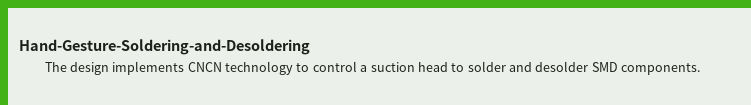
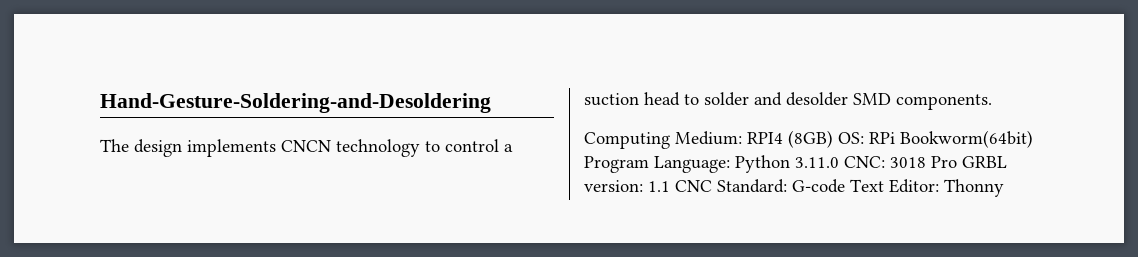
(701, 69) none -> [584,130,1033,149] [584,155,1007,173] [584,179,1004,197] // Computing Medium: RPI4 (8GB) OS: RPi Bookworm(64bit) Program Language: Python 3.11.0 CNC: 3018 Pro GRBL version: 1.1 CNC Standard: G-code Text Editor: Thonny

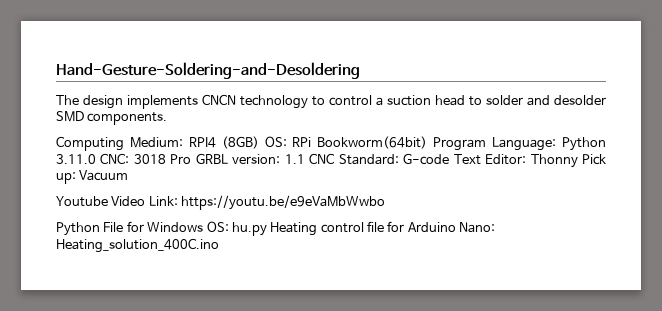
(1004, 188) none -> [581,154,606,165] [56,170,129,184] [56,195,386,210] [56,221,496,236] [56,238,219,253] Pick up: Vacuum // Youtube Video Link: https://youtu.be/e9eVaMbWwbo // Python File for Windows OS: hu.py Heating control file for Arduino Nano: Heating_solution_400C.ino

